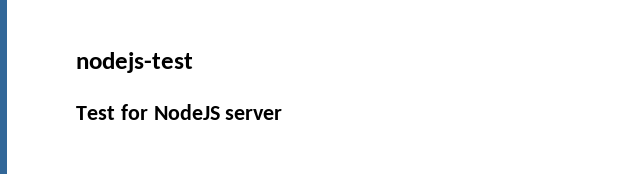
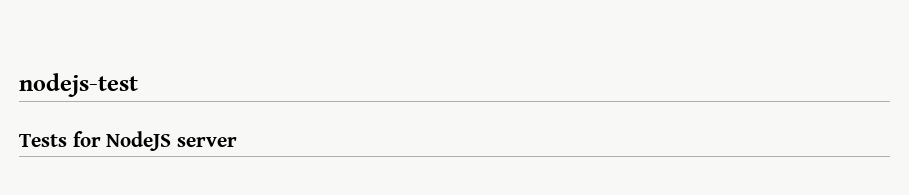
[76,106,115,120] Test -> [19,134,67,147] Tests

